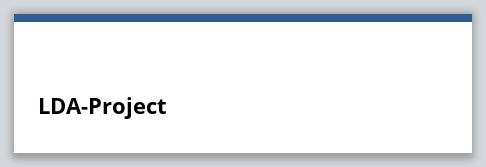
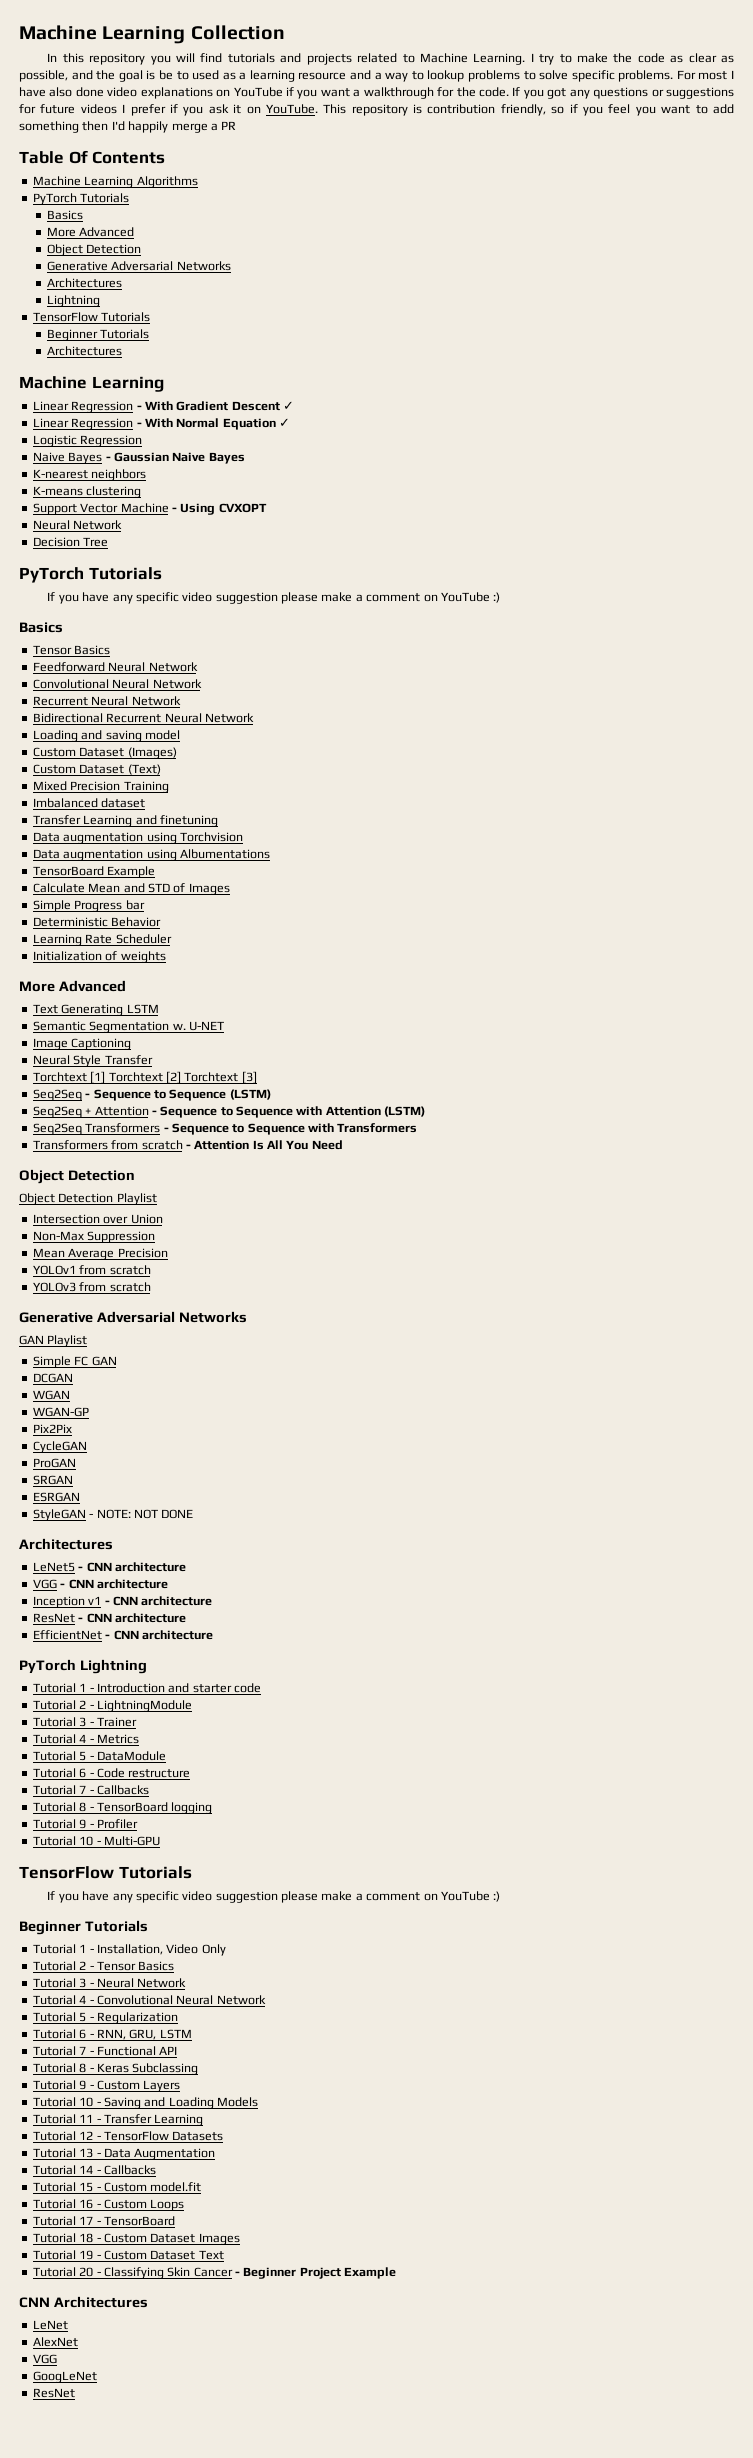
[38,97,167,119] LDA-Project -> [19,25,285,44] [47,53,735,65] [19,70,735,82] [19,87,735,99] [19,104,735,116] [19,121,237,133] [19,150,166,164] [32,176,198,188] [32,193,130,205] [46,210,83,220] [46,227,135,237] [46,244,142,256] [46,261,231,271] [46,278,122,288] [46,295,100,307] [32,312,151,322] [46,329,150,341] [46,346,122,356] [19,376,164,392] [32,401,294,413] [32,418,290,430] [32,435,143,447] [32,452,245,464] [32,469,147,481] [32,486,142,498] [32,503,267,515] [32,520,123,530] [32,537,109,547] [19,567,162,583] [47,592,501,604] [19,622,63,633] [32,645,111,655] [32,662,198,672] [32,679,202,689] [32,696,181,706] [32,713,254,723] [32,730,180,742] [32,747,177,759] [32,764,161,775] [32,781,169,793] [32,798,146,808] [32,815,218,827] [32,832,243,844] [32,849,270,861] [32,866,156,878] [32,883,230,895] [32,900,145,912] [32,917,162,927] [32,934,172,946] [32,951,166,963] [19,980,126,992] [32,1004,159,1016] [32,1021,224,1033] [32,1038,132,1050] [32,1055,153,1067] [32,1071,257,1084] [32,1089,271,1101] [32,1106,426,1118] [32,1123,418,1135] [32,1140,343,1150] [19,1169,135,1184] [19,1193,157,1205] [32,1214,163,1224] [32,1231,156,1243] [32,1248,168,1260] [32,1265,151,1275] [32,1282,151,1292] [19,1311,247,1323] [19,1335,88,1347] [32,1356,117,1368] [32,1373,73,1383] [32,1390,70,1400] [32,1407,89,1417] [32,1424,72,1433] [32,1441,87,1453] [32,1458,76,1468] [32,1475,73,1485] [32,1492,80,1502] [32,1509,194,1521] [19,1538,113,1550] [32,1562,186,1572] [32,1579,168,1589] [32,1596,213,1608] [32,1613,186,1623] [32,1630,213,1640] [19,1659,147,1674] [32,1683,261,1693] [32,1700,192,1712] [32,1717,137,1727] [32,1734,139,1744] [32,1751,166,1761] [32,1768,191,1778] [32,1785,149,1795] [32,1802,213,1814] [32,1819,138,1829] [32,1836,160,1846] [19,1866,192,1879] [47,1891,501,1903] [19,1920,148,1935] [32,1944,226,1956] [32,1961,175,1971] [32,1978,187,1988] [32,1995,266,2005] [32,2012,178,2024] [32,2029,192,2040] [32,2046,178,2056] [32,2063,199,2075] [32,2080,181,2092] [32,2097,258,2109] [32,2114,204,2126] [32,2131,224,2141] [32,2148,216,2160] [32,2165,156,2175] [32,2182,202,2192] [32,2199,185,2211] [32,2216,175,2226] [32,2233,240,2245] [32,2250,224,2260] [32,2267,397,2279] [19,2296,148,2308] [32,2320,68,2330] [32,2337,78,2347] [32,2354,57,2364] [32,2371,97,2383] [32,2388,75,2398] Machine Learning Collection // In this repository you will find tutorials and projects related to Machine Learning. I try to make the code as clear as possible, and the goal is be to used as a learning resource and a way to lookup problems to solve specific problems. For most I have also done video explanations on YouTube if you want a walkthrough for the code. If you got any questions or suggestions for future videos I prefer if you ask it on YouTube. This repository is contribution friendly, so if you feel you want to add something then I'd happily merge a PR // Table Of Contents // Machine Learning Algorithms // PyTorch Tutorials // Basics // More Advanced // Object Detection // Generative Adversarial Networks // Architectures // Lightning // TensorFlow Tutorials // Beginner Tutorials // Architectures // Machine Learning // Linear Regression - With Gradient Descent ✓ // Linear Regression - With Normal Equation ✓ // Logistic Regression // Naive Bayes - Gaussian Naive Bayes // K-nearest neighbors // K-means clustering // Support Vector Machine - Using CVXOPT // Neural Network // Decision Tree // PyTorch Tutorials // If you have any specific video suggestion please make a comment on YouTube :) // Basics // Tensor Basics // Feedforward Neural Network // Convolutional Neural Network // Recurrent Neural Network // Bidirectional Recurrent Neural Network // Loading and saving model // Custom Dataset (Images) // Custom Dataset (Text) // Mixed Precision Training // Imbalanced dataset // Transfer Learning and finetuning // Data augmentation using Torchvision // Data augmentation using Albumentations // TensorBoard Example // Calculate Mean and STD of Images // Simple Progress bar // Deterministic Behavior // Learning Rate Scheduler // Initialization of weights // More Advanced // Text Generating LSTM // Semantic Segmentation w. U-NET // Image Captioning // Neural Style Transfer // Torchtext [1] Torchtext [2] Torchtext [3] // Seq2Seq - Sequence to Sequence (LSTM) // Seq2Seq + Attention - Sequence to Sequence with Attention (LSTM) // Seq2Seq Transformers - Sequence to Sequence with Transformers // Transformers from scratch - Attention Is All You Need // Object Detection // Object Detection Playlist // Intersection over Union // Non-Max Suppression // Mean Average Precision // YOLOv1 from scratch // YOLOv3 from scratch // Generative Adversarial Networks // GAN Playlist // Simple FC GAN // DCGAN // WGAN // WGAN-GP // Pix2Pix // CycleGAN // ProGAN // SRGAN // ESRGAN // StyleGAN - NOTE: NOT DONE // Architectures // LeNet5 - CNN architecture // VGG - CNN architecture // Inception v1 - CNN architecture // ResNet - CNN architecture // EfficientNet - CNN architecture // PyTorch Lightning // Tutorial 1 - Introduction and starter code // Tutorial 2 - LightningModule // Tutorial 3 - Trainer // Tutorial 4 - Metrics // Tutorial 5 - DataModule // Tutorial 6 - Code restructure // Tutorial 7 - Callbacks // Tutorial 8 - TensorBoard logging // Tutorial 9 - Profiler // Tutorial 10 - Multi-GPU // TensorFlow Tutorials // If you have any specific video suggestion please make a comment on YouTube :) // Beginner Tutorials // Tutorial 1 - Installation, Video Only // Tutorial 2 - Tensor Basics // Tutorial 3 - Neural Network // Tutorial 4 - Convolutional Neural Network // Tutorial 5 - Regularization // Tutorial 6 - RNN, GRU, LSTM // Tutorial 7 - Functional API // Tutorial 8 - Keras Subclassing // Tutorial 9 - Custom Layers // Tutorial 10 - Saving and Loading Models // Tutorial 11 - Transfer Learning // Tutorial 12 - TensorFlow Datasets // Tutorial 13 - Data Augmentation // Tutorial 14 - Callbacks // Tutorial 15 - Custom model.fit // Tutorial 16 - Custom Loops // Tutorial 17 - TensorBoard // Tutorial 18 - Custom Dataset Images // Tutorial 19 - Custom Dataset Text // Tutorial 20 - Classifying Skin Cancer - Beginner Project Example // CNN Architectures // LeNet // AlexNet // VGG // GoogLeNet // ResNet

